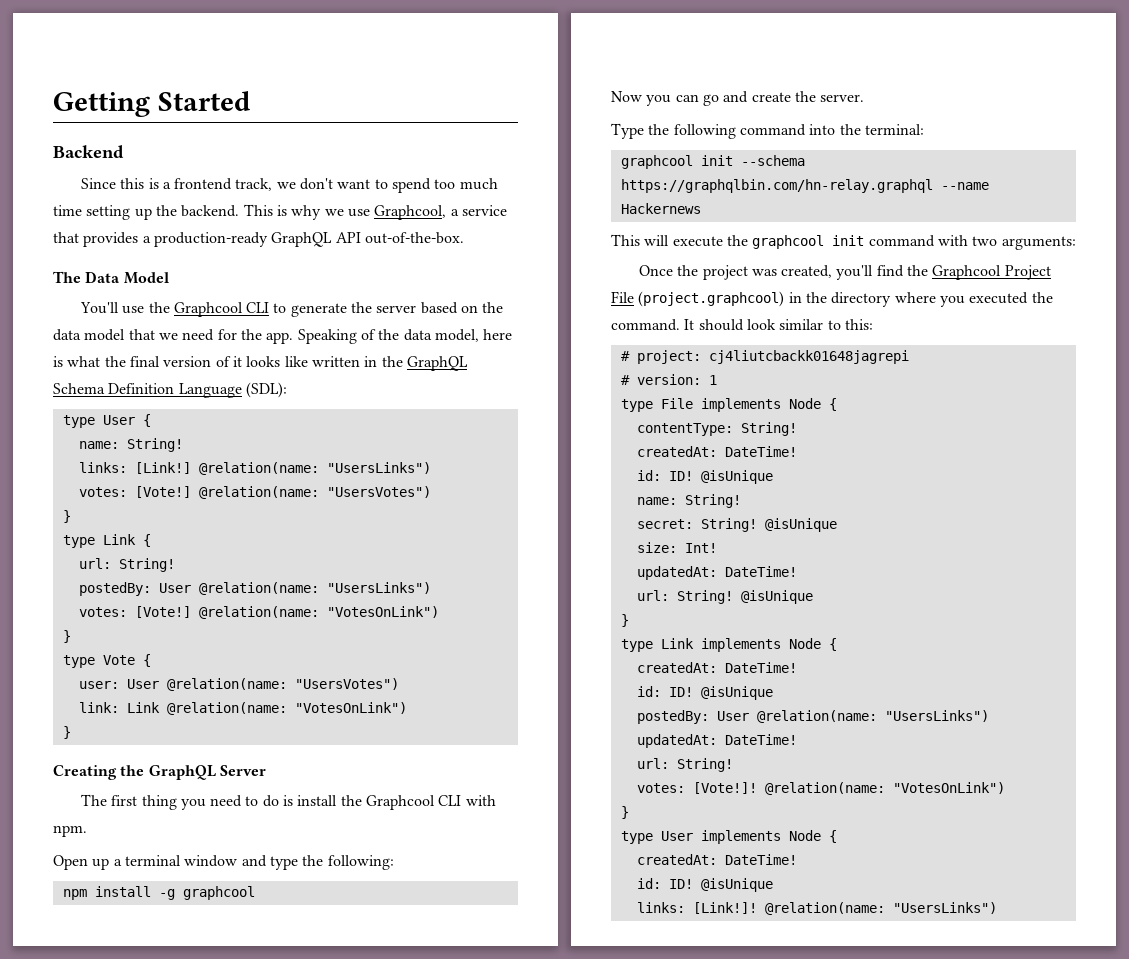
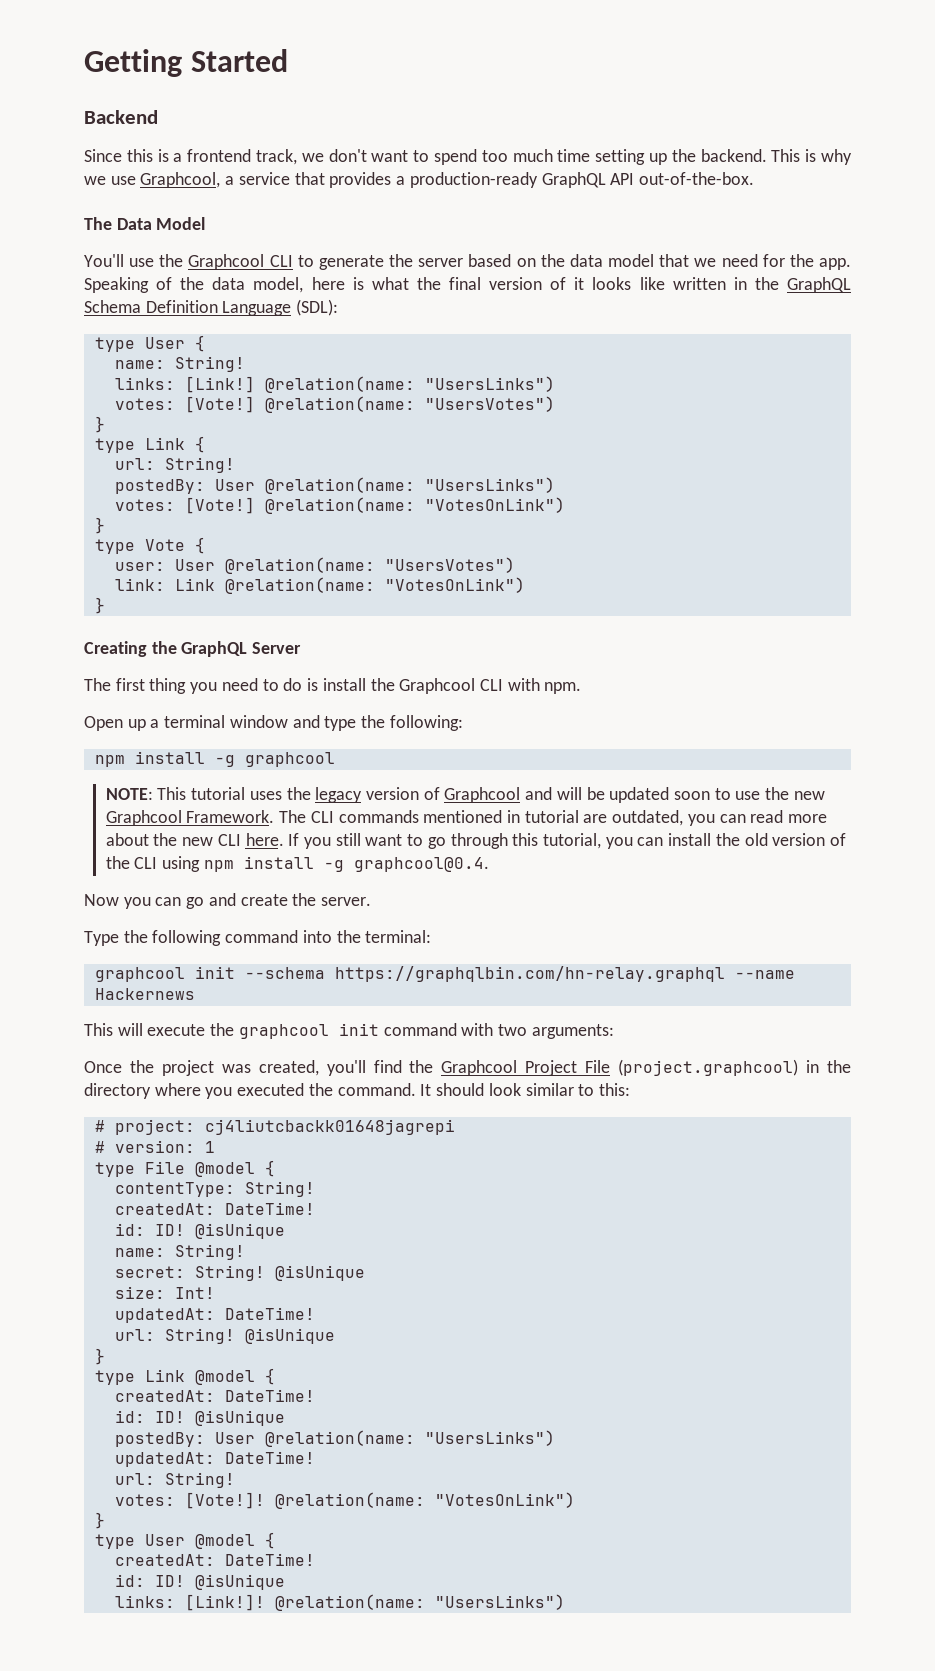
(255, 893) none -> [105,787,825,803] [105,810,828,826] [105,833,847,849] [105,856,489,872] // NOTE: This tutorial uses the legacy version of Graphcool and will be updated soon to use the new Graphcool Framework. The CLI commands mentioned in tutorial are outdated, you can read more about the new CLI here. If you still want to go through this tutorial, you can install the old version of the CLI using npm install -g graphcool@0.4.
[700,398,821,412] implements Node -> [194,1162,255,1177] @model
[700,638,821,652] implements Node -> [194,1370,255,1385] @model
[700,830,821,844] implements Node -> [194,1534,255,1549] @model

